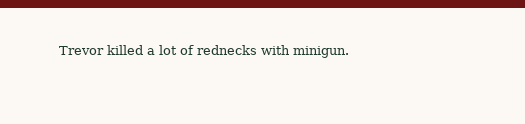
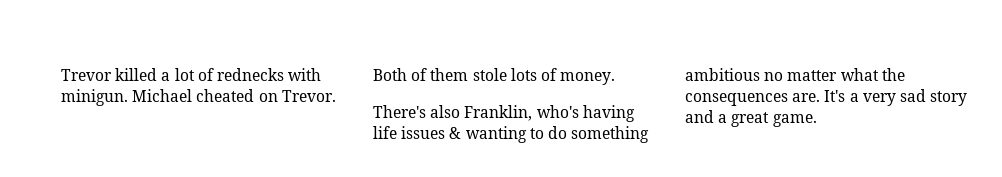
(349, 52) none -> [132,89,336,102] [373,68,616,85] [373,105,635,122] [373,126,650,143] [685,68,905,81] [685,89,968,106] [685,110,817,127] Michael cheated on Trevor. Both of them stole lots of money. // There's also Franklin, who's having life issues & wanting to do something ambitious no matter what the consequences are. It's a very sad story and a great game.

